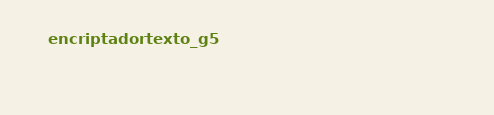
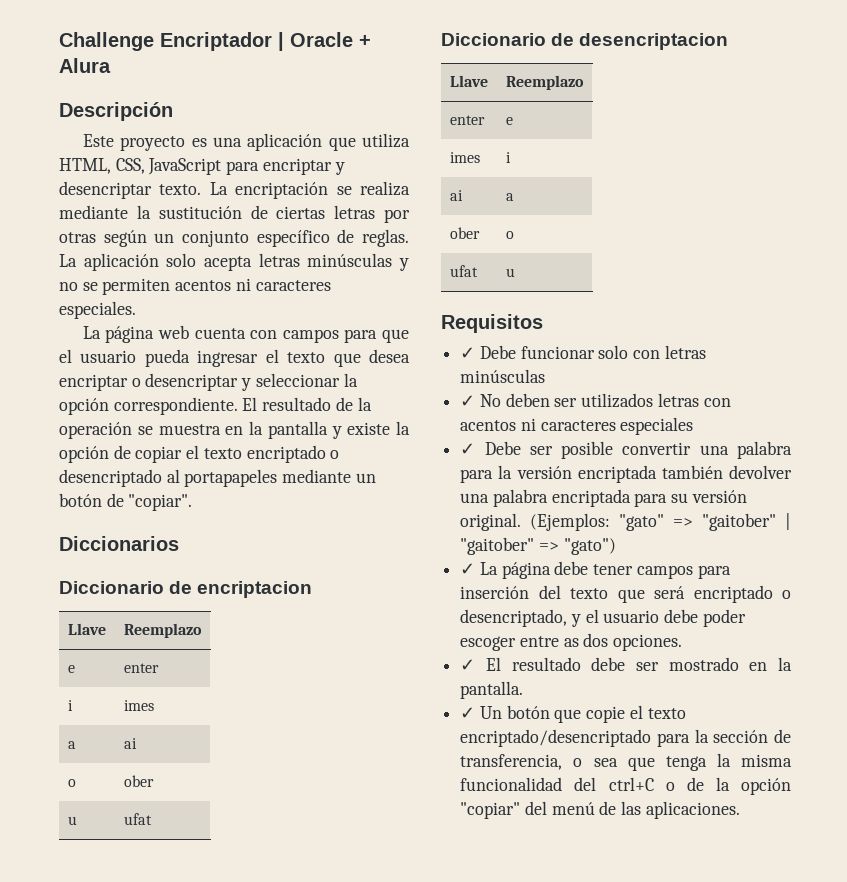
[48,33,219,48] encriptadortexto_g5 -> [59,32,371,51] [59,58,111,73] [59,102,173,121] [82,133,410,151] [59,158,345,175] [59,181,410,199] [59,205,410,223] [59,229,409,247] [59,253,409,271] [59,278,331,295] [59,301,136,319] [82,325,409,343] [59,349,411,367] [59,373,358,391] [59,397,372,415] [59,421,410,439] [59,445,340,463] [59,469,376,487] [59,493,193,511] [59,536,179,551] [59,581,313,598] [67,623,106,635] [123,623,202,638] [67,665,75,673] [123,663,159,673] [67,700,73,711] [123,700,154,711] [67,741,76,749] [123,738,137,749] [67,779,76,787] [123,775,154,787] [67,816,77,825] [123,813,152,825] [441,33,729,50] [449,75,488,87] [505,75,584,90] [449,115,485,125] [505,117,513,125] [449,152,480,163] [505,152,511,163] [449,190,463,201] [505,193,514,201] [449,227,480,239] [505,231,514,239] [449,265,478,277] [505,268,515,277] [441,314,543,333] [460,345,706,359] [460,369,546,383] [460,393,731,408] [460,417,694,435] [460,441,792,459] [460,465,792,483] [460,489,747,507] [460,513,791,531] [460,537,616,555] [460,561,731,579] [460,585,791,603] [460,609,746,627] [460,633,683,651] [460,657,792,671] [460,681,524,699] [460,705,686,723] [460,729,791,747] [460,753,792,771] [460,777,791,795] [460,801,740,819] Challenge Encriptador | Oracle + Alura // Descripción // Este proyecto es una aplicación que utiliza HTML, CSS, JavaScript para encriptar y desencriptar texto. La encriptación se realiza mediante la sustitución de ciertas letras por otras según un conjunto específico de reglas. La aplicación solo acepta letras minúsculas y no se permiten acentos ni caracteres especiales. // La página web cuenta con campos para que el usuario pueda ingresar el texto que desea encriptar o desencriptar y seleccionar la opción correspondiente. El resultado de la operación se muestra en la pantalla y existe la opción de copiar el texto encriptado o desencriptado al portapapeles mediante un botón de "copiar". // Diccionarios // Diccionario de encriptacion // Llave | Reemplazo // e | enter // i | imes // a | ai // o | ober // u | ufat // Diccionario de desencriptacion // Llave | Reemplazo // enter | e // imes | i // ai | a // ober | o // ufat | u // Requisitos // ✓ Debe funcionar solo con letras minúsculas // ✓ No deben ser utilizados letras con acentos ni caracteres especiales // ✓ Debe ser posible convertir una palabra para la versión encriptada también devolver una palabra encriptada para su versión original. (Ejemplos: "gato" => "gaitober" | "gaitober" => "gato") // ✓ La página debe tener campos para inserción del texto que será encriptado o desencriptado, y el usuario debe poder escoger entre as dos opciones. // ✓ El resultado debe ser mostrado en la pantalla. // ✓ Un botón que copie el texto encriptado/desencriptado para la sección de transferencia, o sea que tenga la misma funcionalidad del ctrl+C o de la opción "copiar" del menú de las aplicaciones.

